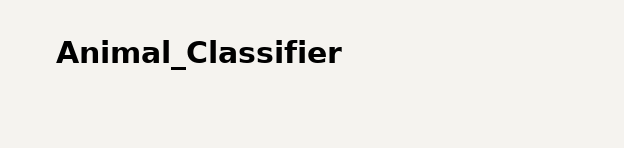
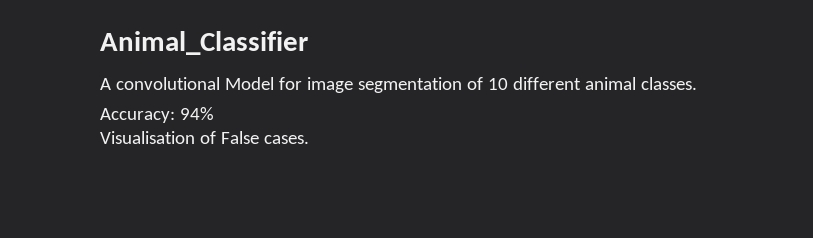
(342, 55) none -> [100,77,697,93] [100,107,214,123] [100,131,309,144] // A convolutional Model for image segmentation of 10 different animal classes. // Accuracy: 94% // Visualisation of False cases.

